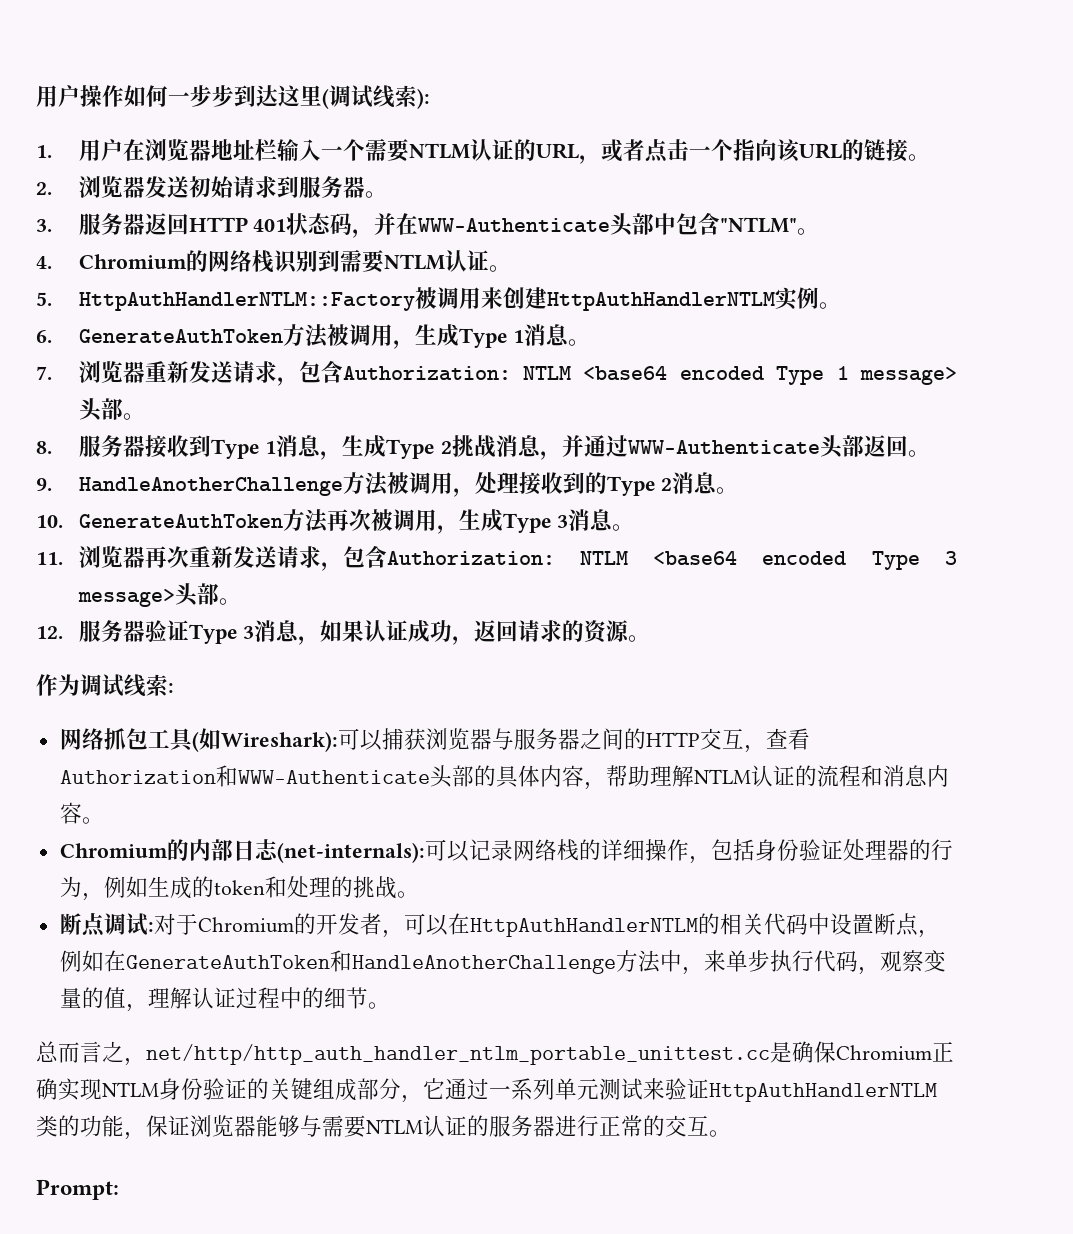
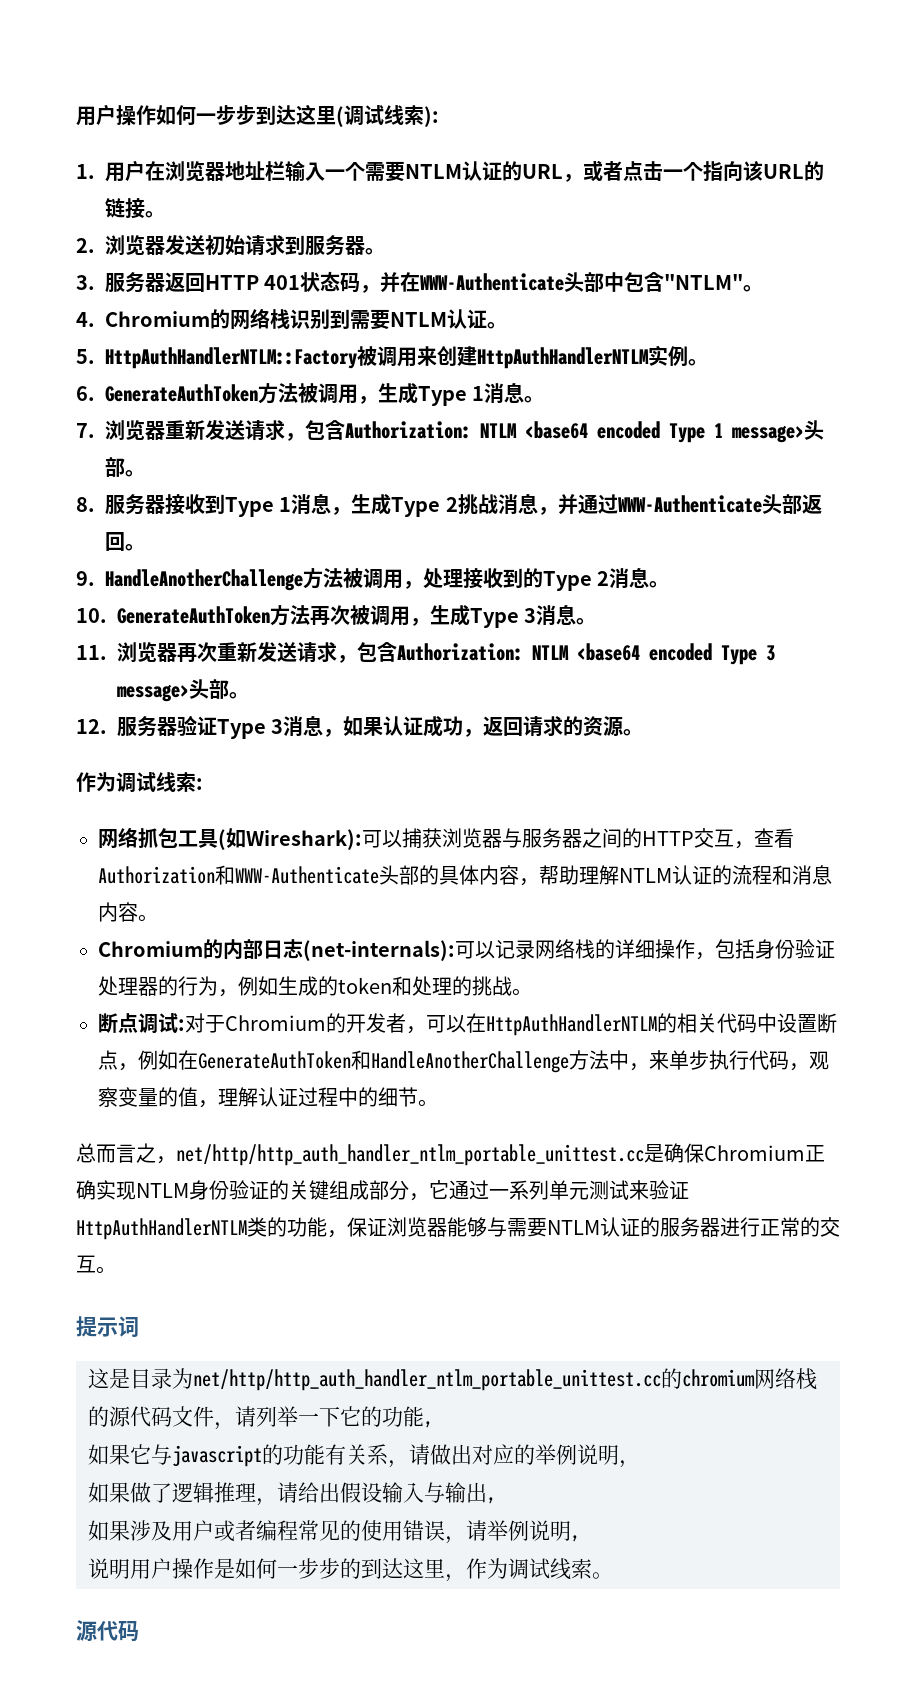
[36,1179,119,1200] Prompt: -> [76,1316,139,1337] [88,1368,817,1391] [88,1406,433,1430] [88,1444,640,1468] [88,1482,496,1506] [88,1520,580,1544] [88,1558,613,1582] [76,1620,139,1642] 提示词 // 这是目录为net/http/http_auth_handler_ntlm_portable_unittest.cc的chromium网络栈的源代码文件，请列举一下它的功能, // 如果它与javascript的功能有关系，请做出对应的举例说明， // 如果做了逻辑推理，请给出假设输入与输出, // 如果涉及用户或者编程常见的使用错误，请举例说明, // 说明用户操作是如何一步步的到达这里，作为调试线索。 // 源代码

